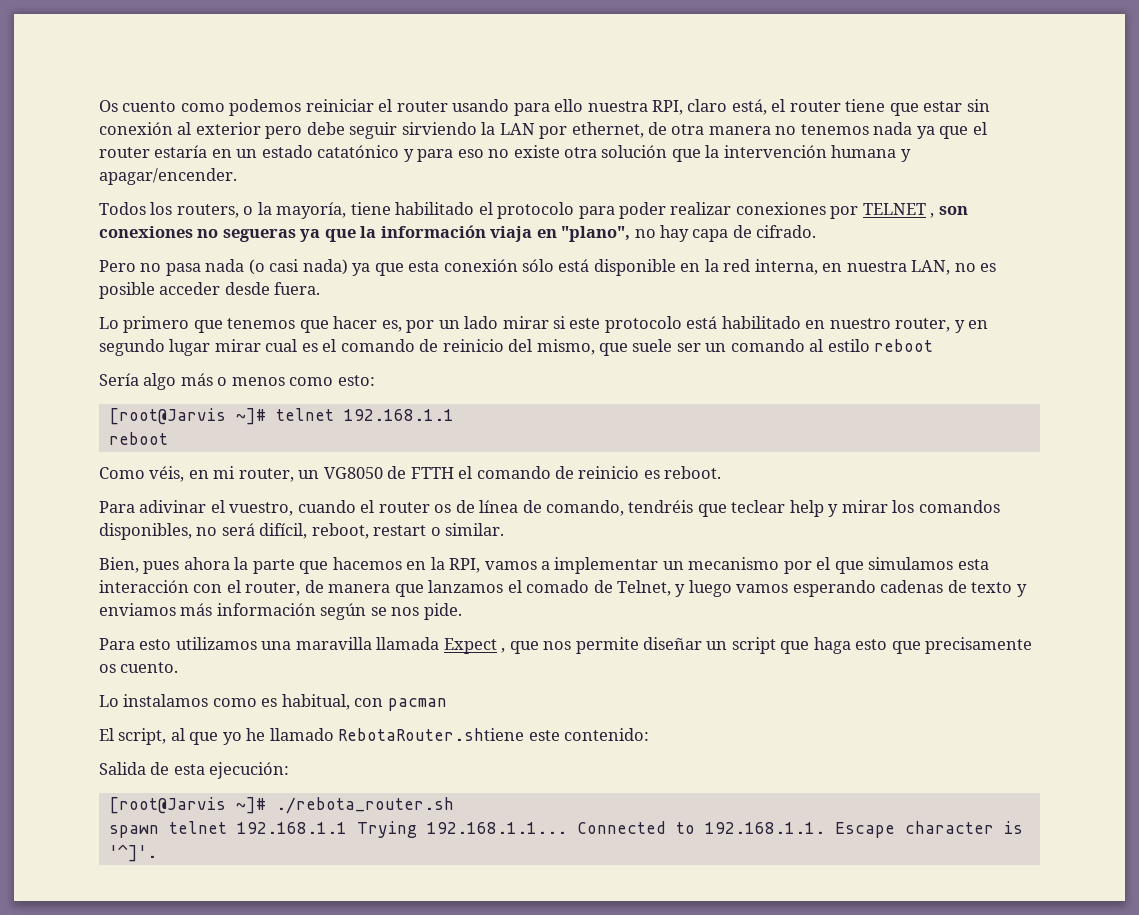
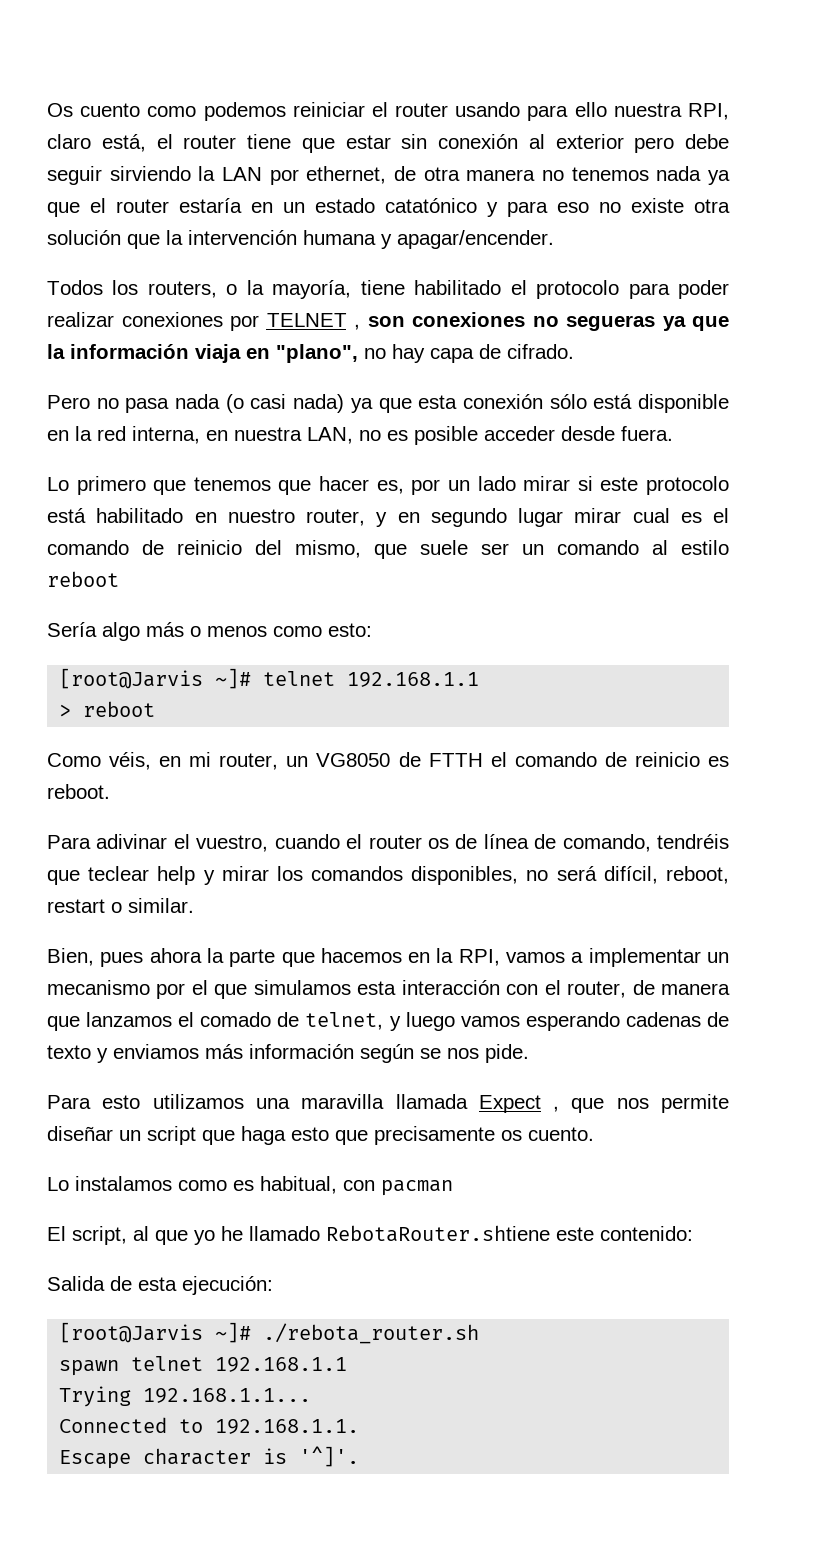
(454, 415) none -> [59,704,72,717] >
[617,580,672,596] Telnet, -> [305,1012,384,1030] telnet,
(347, 828) none -> (348, 1364) //
(567, 828) none -> (312, 1395) //
(825, 828) none -> (360, 1426) //

